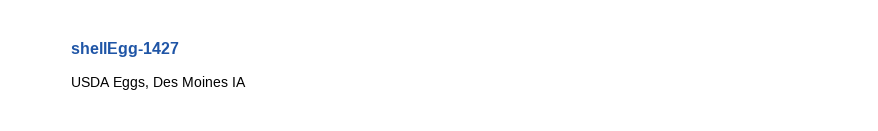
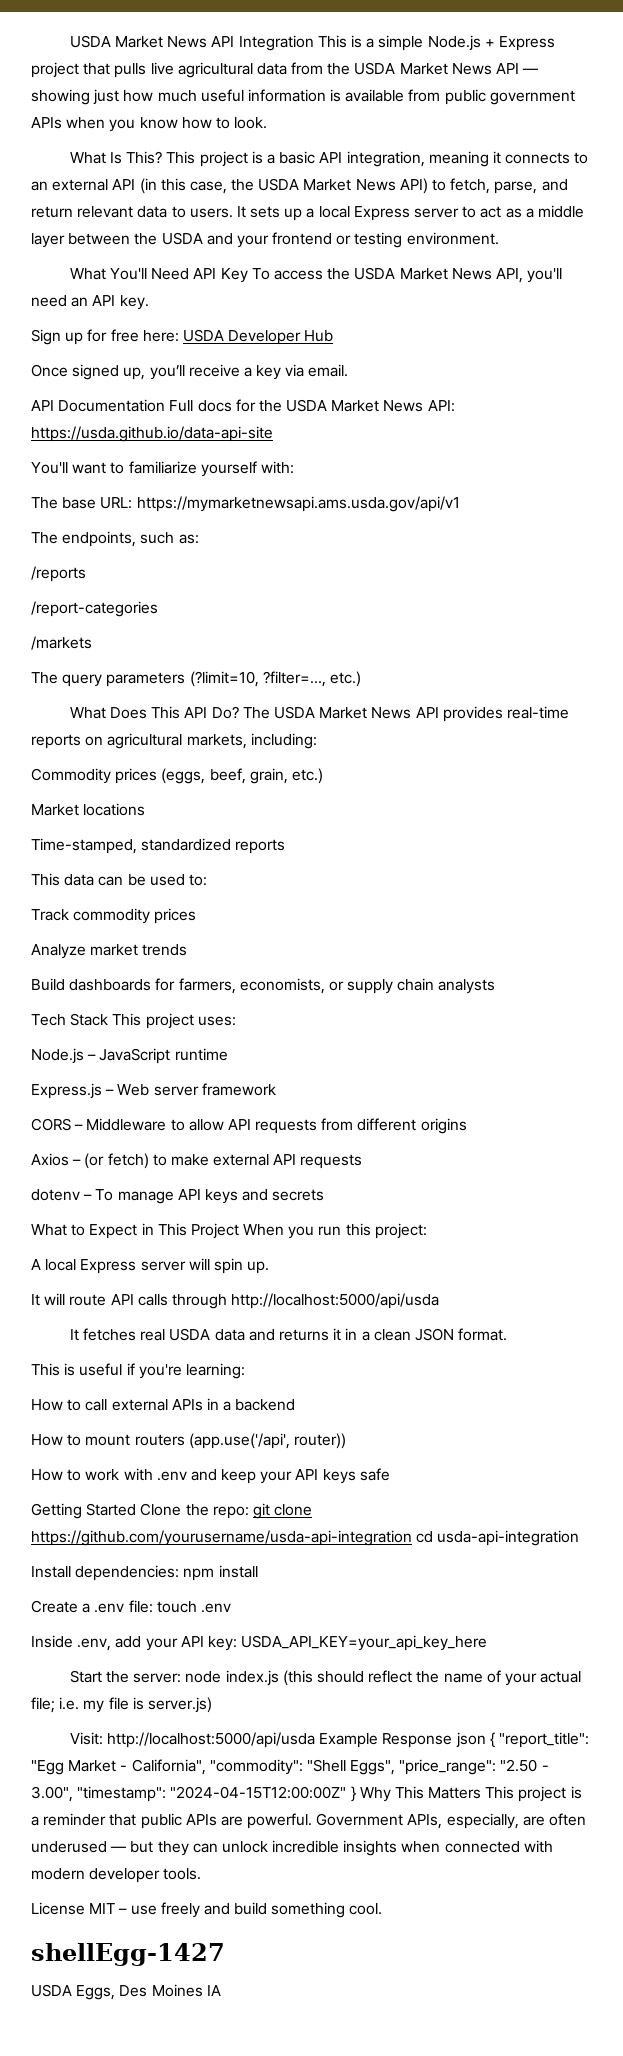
(71, 49) none -> [69,35,555,51] [31,62,539,78] [31,89,575,105] [31,117,268,132] [69,151,589,167] [31,178,568,194] [31,205,584,221] [31,232,499,248] [69,267,563,283] [31,295,149,310] [31,329,334,345] [31,364,349,380] [31,399,455,412] [31,426,273,442] [31,461,294,477] [31,496,460,512] [31,531,199,547] [31,566,86,582] [31,601,158,617] [31,636,92,650] [31,671,361,687] [69,706,569,722] [31,733,317,749] [31,768,323,784] [31,803,146,816] [31,838,286,854] [31,873,207,886] [31,908,197,924] [31,944,188,959] [31,978,496,994] [31,1013,236,1029] [31,1048,228,1064] [31,1083,276,1099] [31,1118,467,1134] [31,1153,363,1169] [31,1189,325,1204] [31,1223,427,1239] [31,1258,270,1274] [31,1293,440,1309] [69,1328,508,1341] [31,1363,245,1379] [31,1398,296,1411] [31,1433,346,1449] [31,1468,390,1484] [31,1503,313,1519] [31,1530,580,1546] [31,1565,258,1581] [31,1600,231,1613] [31,1635,488,1651] [69,1670,582,1686] [31,1697,212,1713] [69,1732,589,1748] [31,1759,549,1775] [31,1786,582,1802] [31,1813,587,1829] [31,1840,553,1856] [31,1868,202,1883] [31,1902,383,1918] USDA Market News API Integration This is a simple Node.js + Express project that pulls live agricultural data from the USDA Market News API — showing just how much useful information is available from public government APIs when you know how to look. // What Is This? This project is a basic API integration, meaning it connects to an external API (in this case, the USDA Market News API) to fetch, parse, and return relevant data to users. It sets up a local Express server to act as a middle layer between the USDA and your frontend or testing environment. // What You'll Need API Key To access the USDA Market News API, you'll need an API key. // Sign up for free here: USDA Developer Hub // Once signed up, you’ll receive a key via email. // API Documentation Full docs for the USDA Market News API: https://usda.github.io/data-api-site // You'll want to familiarize yourself with: // The base URL: https://mymarketnewsapi.ams.usda.gov/api/v1 // The endpoints, such as: // /reports // /report-categories // /markets // The query parameters (?limit=10, ?filter=..., etc.) // What Does This API Do? The USDA Market News API provides real-time reports on agricultural markets, including: // Commodity prices (eggs, beef, grain, etc.) // Market locations // Time-stamped, standardized reports // This data can be used to: // Track commodity prices // Analyze market trends // Build dashboards for farmers, economists, or supply chain analysts // Tech Stack This project uses: // Node.js – JavaScript runtime // Express.js – Web server framework // CORS – Middleware to allow API requests from different origins // Axios – (or fetch) to make external API requests // dotenv – To manage API keys and secrets // What to Expect in This Project When you run this project: // A local Express server will spin up. // It will route API calls through http://localhost:5000/api/usda // It fetches real USDA data and returns it in a clean JSON format. // This is useful if you're learning: // How to call external APIs in a backend // How to mount routers (app.use('/api', router)) // How to work with .env and keep your API keys safe // Getting Started Clone the repo: git clone https://github.com/yourusername/usda-api-integration cd usda-api-integration // Install dependencies: npm install // Create a .env file: touch .env // Inside .env, add your API key: USDA_API_KEY=your_api_key_here // Start the server: node index.js (this should reflect the name of your actual file; i.e. my file is server.js) // Visit: http://localhost:5000/api/usda Example Response json { "report_title": "Egg Market - California", "commodity": "Shell Eggs", "price_range": "2.50 - 3.00", "timestamp": "2024-04-15T12:00:00Z" } Why This Matters This project is a reminder that public APIs are powerful. Government APIs, especially, are often underused — but they can unlock incredible insights when connected with modern developer tools. // License MIT – use freely and build something cool. //

